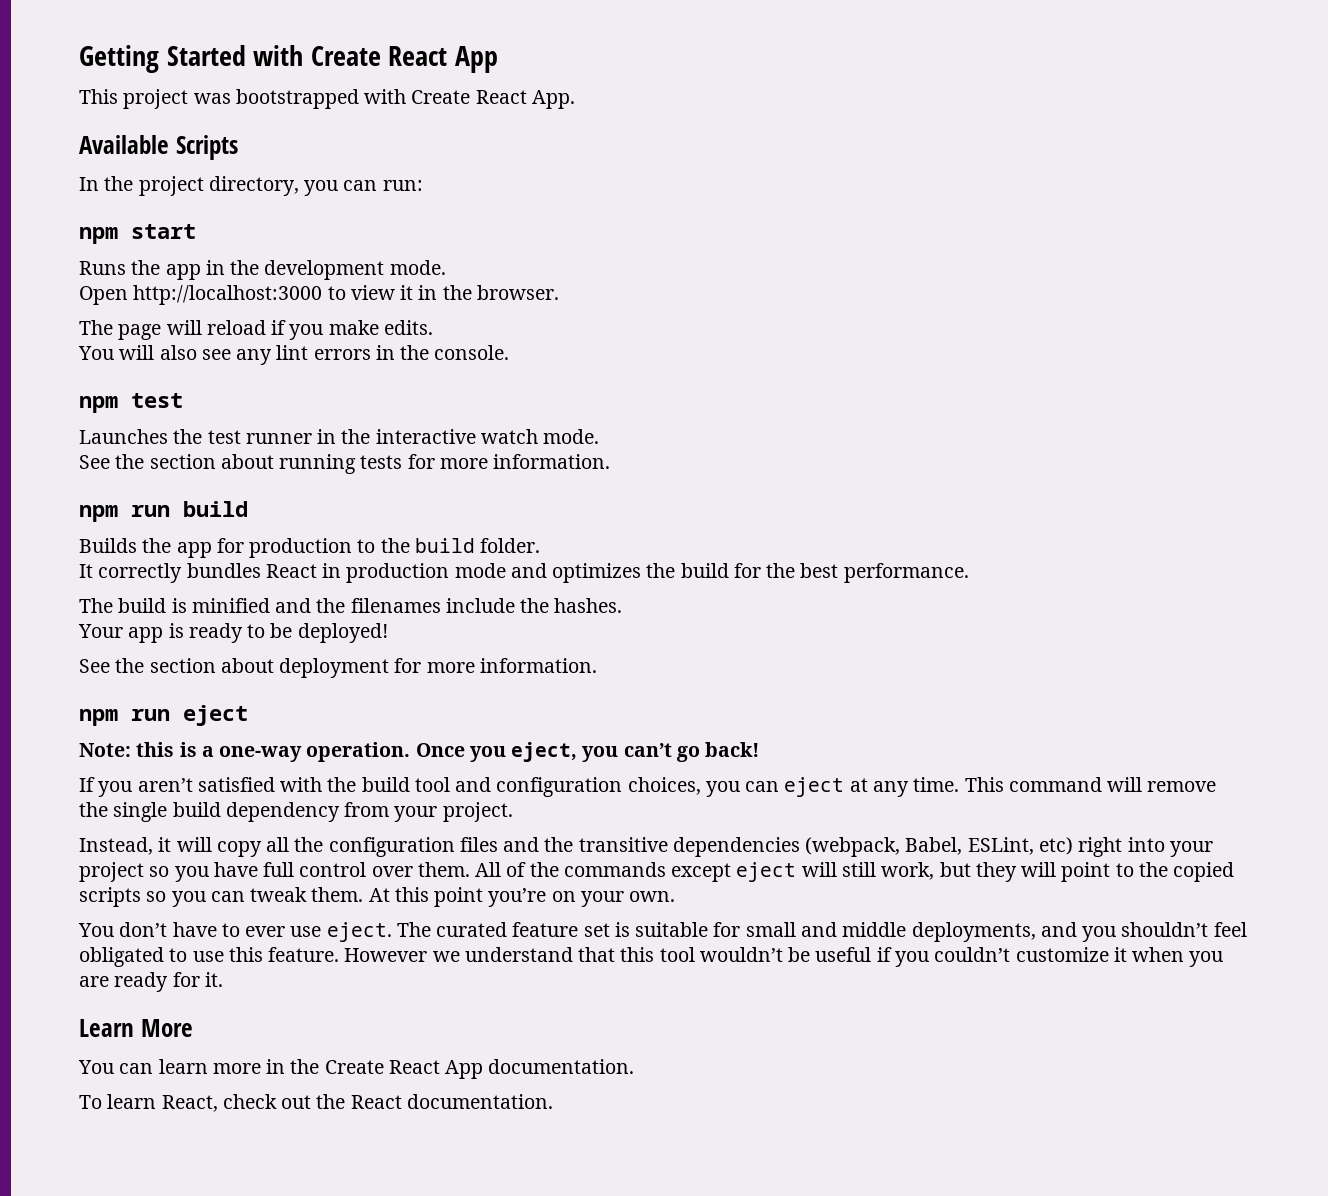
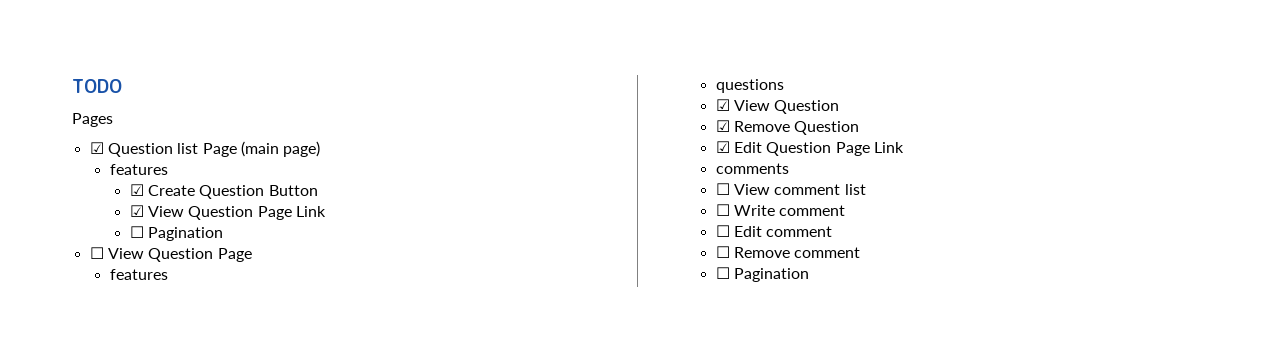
[79,45,498,73] [79,89,575,109] [79,135,238,160] [79,176,423,196] [79,224,196,244] [79,260,446,280] [79,285,559,305] [79,320,433,340] [78,345,510,365] [79,393,183,413] [79,429,600,444] [79,454,611,474] [79,501,248,522] [79,538,541,558] [79,563,969,583] [79,598,623,613] [78,623,388,643] [79,658,597,678] [79,705,248,726] [79,742,760,762] [79,777,1217,797] [79,802,513,822] [79,837,1213,857] [79,862,1235,882] [79,887,676,907] [78,922,1247,942] [79,947,1224,967] [79,972,223,992] [79,1019,193,1037] [78,1059,635,1079] [79,1094,553,1112] Getting Started with Create React App // This project was bootstrapped with Create React App. // Available Scripts // In the project directory, you can run: // npm start // Runs the app in the development mode. // Open http://localhost:3000 to view it in the browser. // The page will reload if you make edits. // You will also see any lint errors in the console. // npm test // Launches the test runner in the interactive watch mode. // See the section about running tests for more information. // npm run build // Builds the app for production to the build folder. // It correctly bundles React in production mode and optimizes the build for the best performance. // The build is minified and the filenames include the hashes. // Your app is ready to be deployed! // See the section about deployment for more information. // npm run eject // Note: this is a one-way operation. Once you eject, you can’t go back! // If you aren’t satisfied with the build tool and configuration choices, you can eject at any time. This command will remove the single build dependency from your project. // Instead, it will copy all the configuration files and the transitive dependencies (webpack, Babel, ESLint, etc) right into your project so you have full control over them. All of the commands except eject will still work, but they will point to the copied scripts so you can tweak them. At this point you’re on your own. // You don’t have to ever use eject. The curated feature set is suitable for small and middle deployments, and you shouldn’t feel obligated to use this feature. However we understand that this tool wouldn’t be useful if you couldn’t customize it when you are ready for it. // Learn More // You can learn more in the Create React App documentation. // To learn React, check out the React documentation. -> [72,79,122,93] [72,113,113,127] [89,141,321,157] [109,164,168,175] [129,184,318,199] [129,205,326,220] [129,226,223,241] [89,247,252,262] [109,269,168,280] [715,79,784,93] [715,99,840,114] [715,120,860,135] [715,141,904,156] [715,163,789,174] [715,183,866,195] [715,204,846,216] [715,225,833,237] [715,246,861,258] [715,267,809,282] TODO // Pages // ☑ Question list Page (main page) // features // ☑ Create Question Button // ☑ View Question Page Link // ☐ Pagination // ☐ View Question Page // features // questions // ☑ View Question // ☑ Remove Question // ☑ Edit Question Page Link // comments // ☐ View comment list // ☐ Write comment // ☐ Edit comment // ☐ Remove comment // ☐ Pagination

